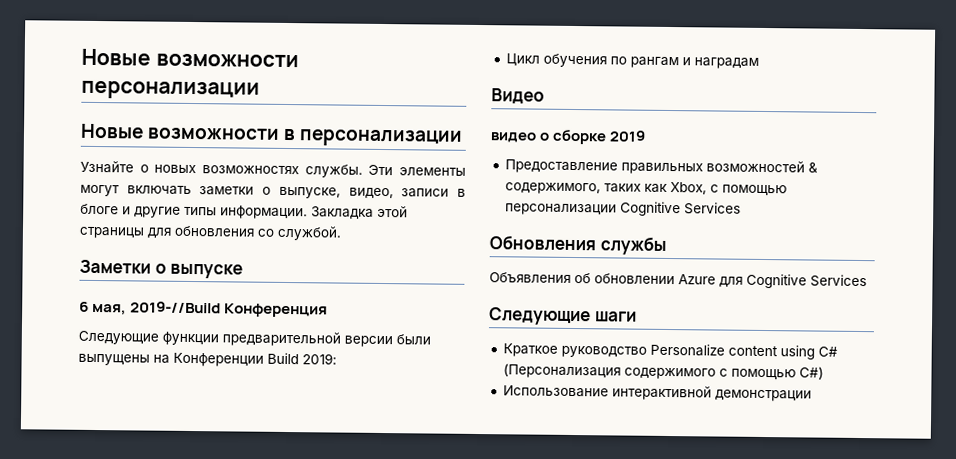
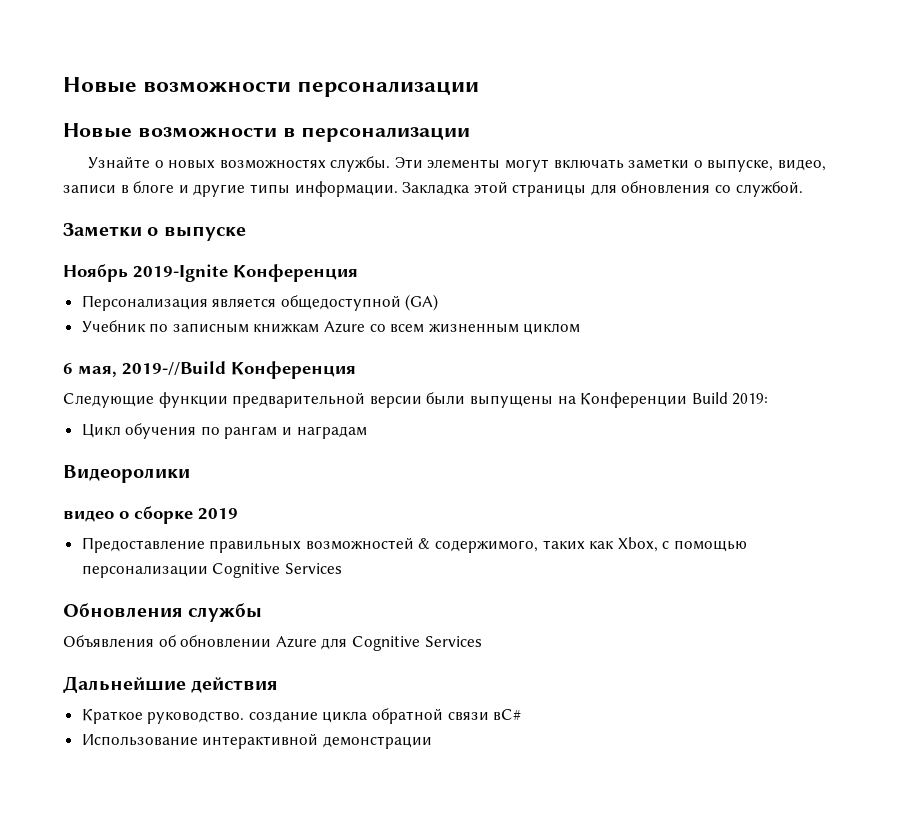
(244, 271) none -> [63,264,358,282] [81,294,439,311] [81,320,581,335] // Ноябрь 2019-Ignite Конференция // Персонализация является общедоступной (GA) // Учебник по записным книжкам Azure со всем жизненным циклом
[491,88,545,104] Видео -> [63,465,190,483] Видеоролики
[489,307,637,326] Следующие шаги -> [63,676,279,693] Дальнейшие действия
[560,343,838,360] [502,363,824,381] руководство Personalize content using C# (Персонализация содержимого с помощью C#) -> [147,708,522,724] руководство. создание цикла обратной связи вC#

